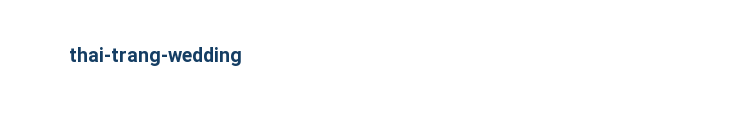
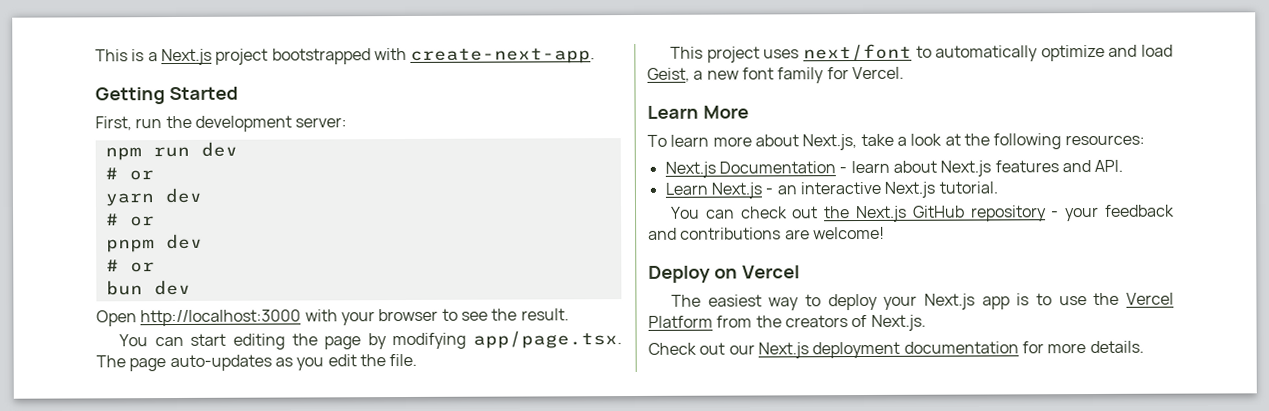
[69,47,242,66] thai-trang-wedding -> [95,47,596,66] [95,86,238,105] [95,115,348,132] [104,141,238,161] [104,167,154,181] [104,187,202,207] [105,213,155,227] [105,233,203,253] [105,259,155,273] [105,279,191,296] [96,308,569,327] [119,330,622,350] [96,353,418,372] [670,43,1173,63] [647,66,904,84] [647,105,749,119] [647,133,1145,151] [664,159,1124,178] [664,181,998,199] [671,204,1175,223] [648,226,885,240] [648,265,800,283] [671,292,1174,311] [648,314,926,331] [648,340,1144,359] This is a Next.js project bootstrapped with create-next-app. // Getting Started // First, run the development server: // npm run dev // # or // yarn dev // # or // pnpm dev // # or // bun dev // Open http://localhost:3000 with your browser to see the result. // You can start editing the page by modifying app/page.tsx. The page auto-updates as you edit the file. // This project uses next/font to automatically optimize and load Geist, a new font family for Vercel. // Learn More // To learn more about Next.js, take a look at the following resources: // Next.js Documentation - learn about Next.js features and API. // Learn Next.js - an interactive Next.js tutorial. // You can check out the Next.js GitHub repository - your feedback and contributions are welcome! // Deploy on Vercel // The easiest way to deploy your Next.js app is to use the Vercel Platform from the creators of Next.js. // Check out our Next.js deployment documentation for more details.

